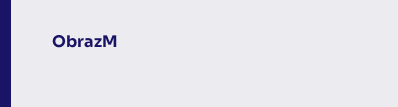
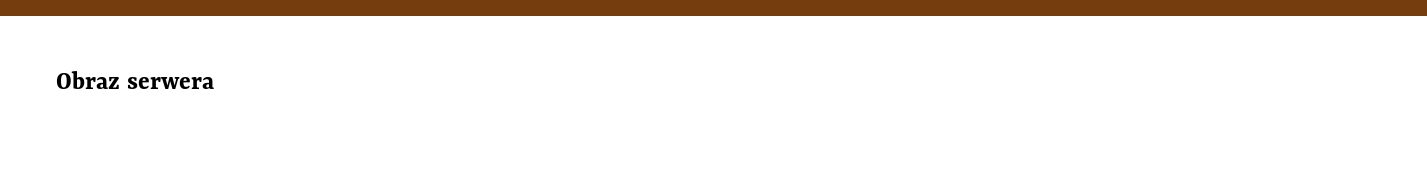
[52,34,118,48] ObrazM -> [56,71,215,89] Obraz serwera

